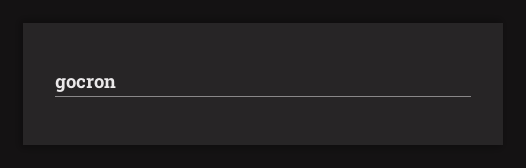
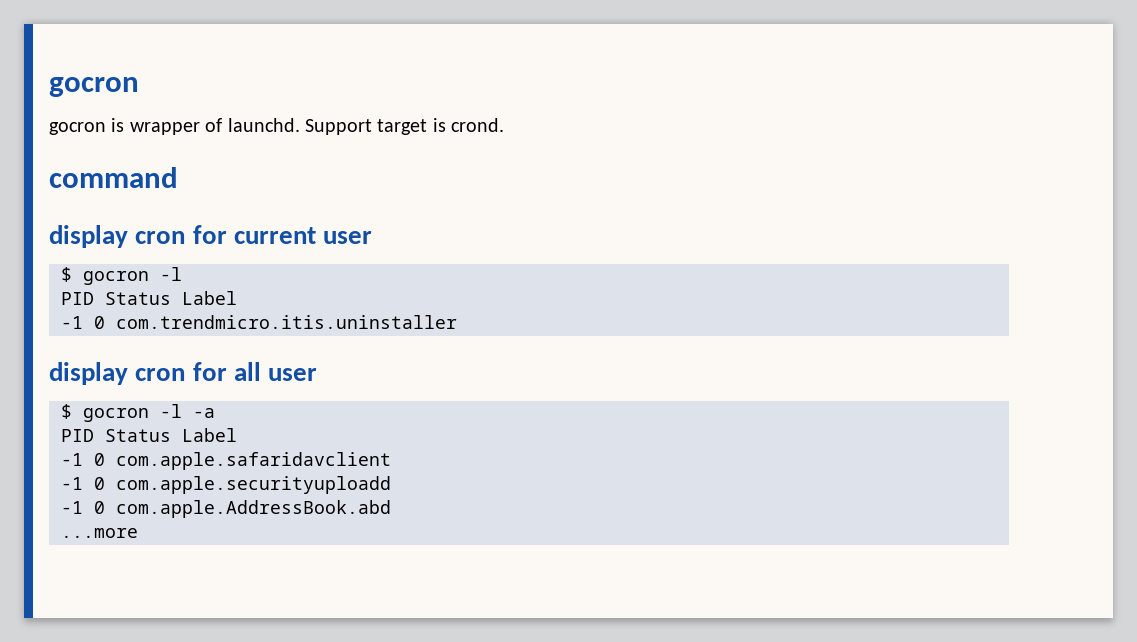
[55,78,116,92] gocron -> [49,77,139,97] [49,118,505,135] [49,167,178,188] [49,225,373,248] [61,267,182,285] [61,291,237,305] [61,315,457,329] [49,362,318,385] [61,404,215,422] [61,428,237,442] [61,452,391,470] [61,476,391,494] [61,500,391,518] [61,528,138,538] gocron // gocron is wrapper of launchd. Support target is crond. // command // display cron for current user // $ gocron -l // PID Status Label // -1 0 com.trendmicro.itis.uninstaller // display cron for all user // $ gocron -l -a // PID Status Label // -1 0 com.apple.safaridavclient // -1 0 com.apple.securityuploadd // -1 0 com.apple.AddressBook.abd // ...more

